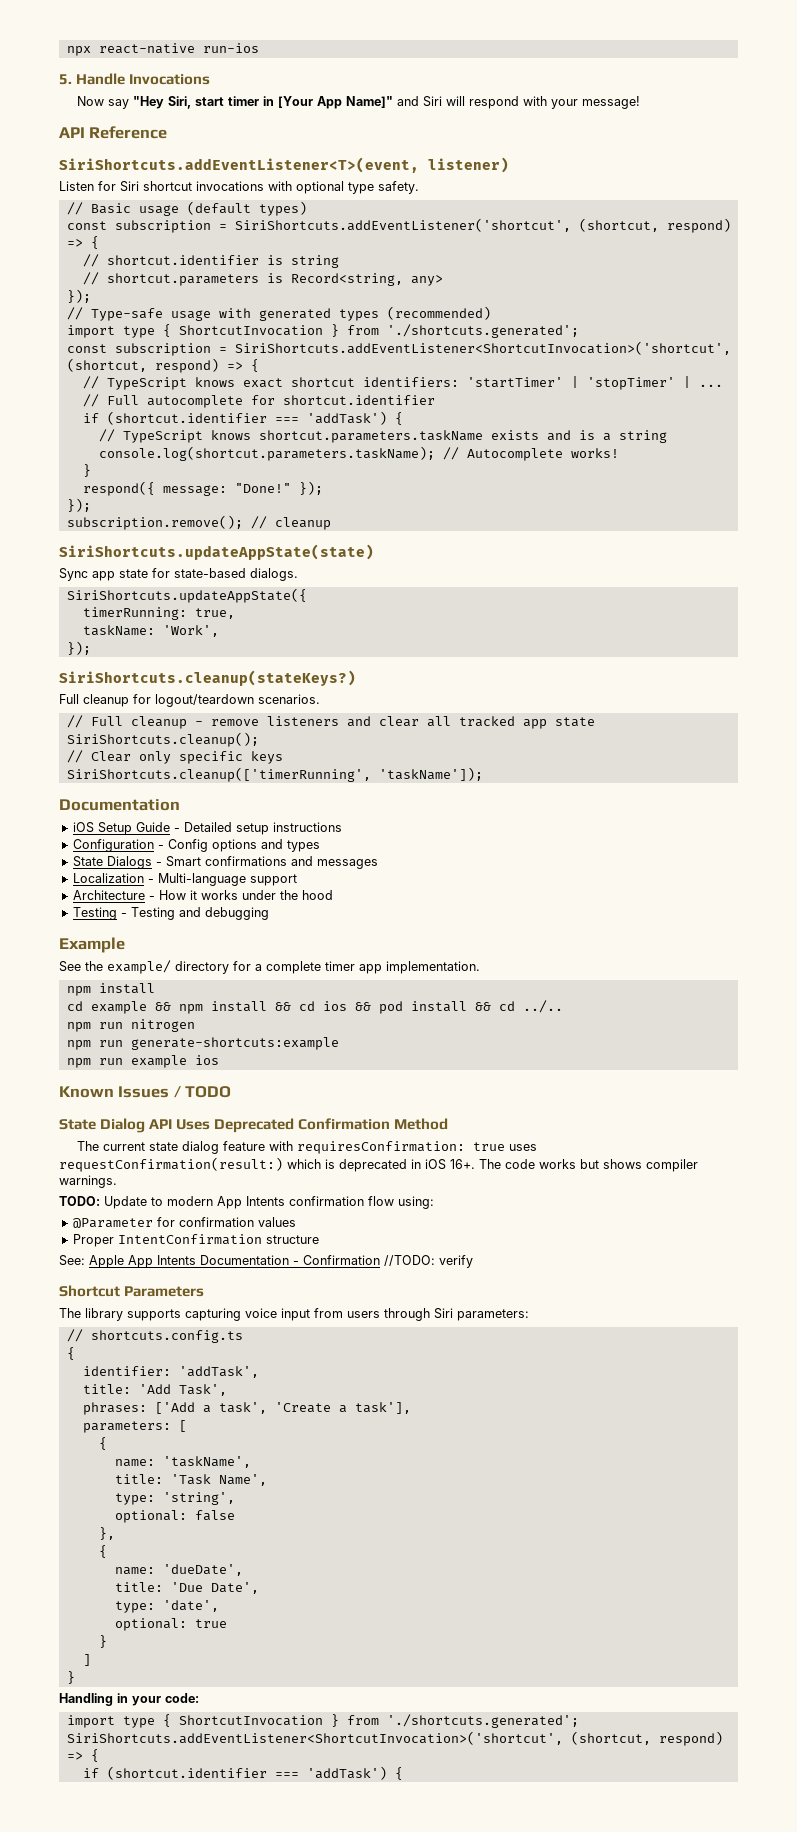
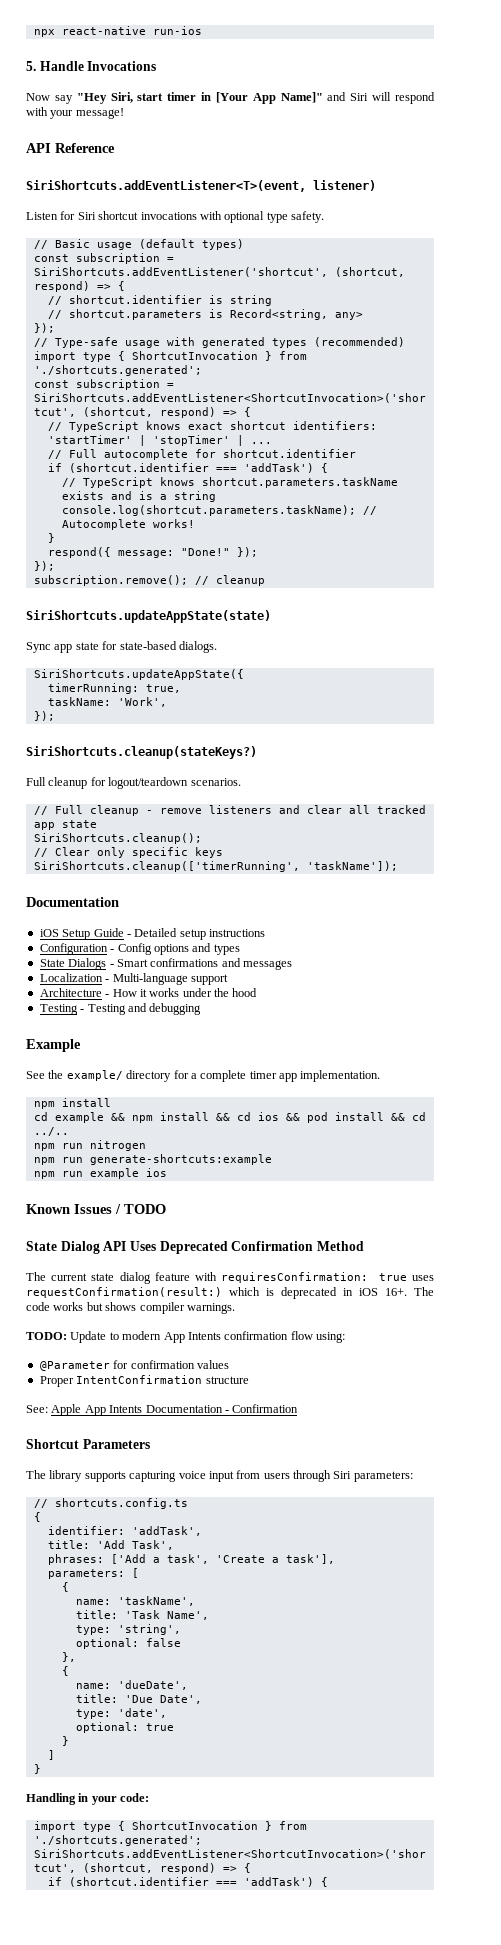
[384,1255,473,1268] //TODO: verify -> (299, 1408) none

